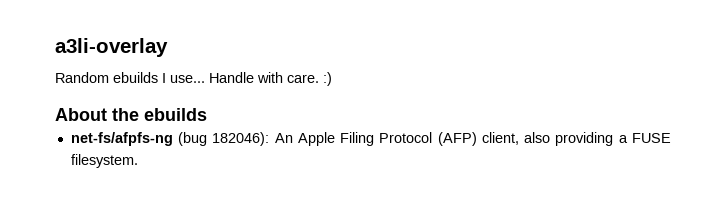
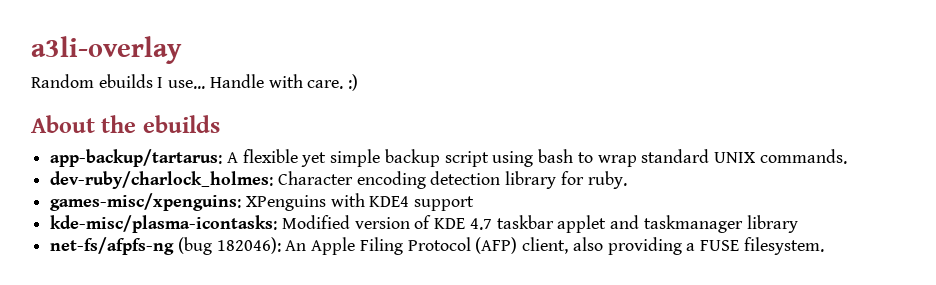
(207, 114) none -> [50,149,847,167] [50,171,627,189] [50,193,475,211] [50,215,798,233] // app-backup/tartarus: A flexible yet simple backup script using bash to wrap standard UNIX commands. // dev-ruby/charlock_holmes: Character encoding detection library for ruby. // games-misc/xpenguins: XPenguins with KDE4 support // kde-misc/plasma-icontasks: Modified version of KDE 4.7 taskbar applet and taskmanager library

